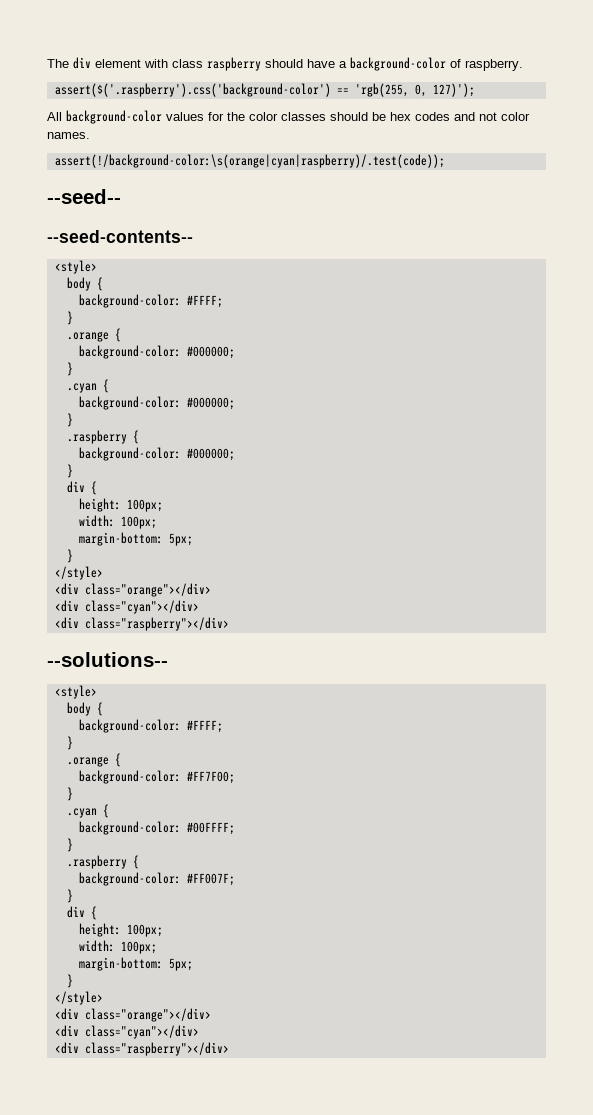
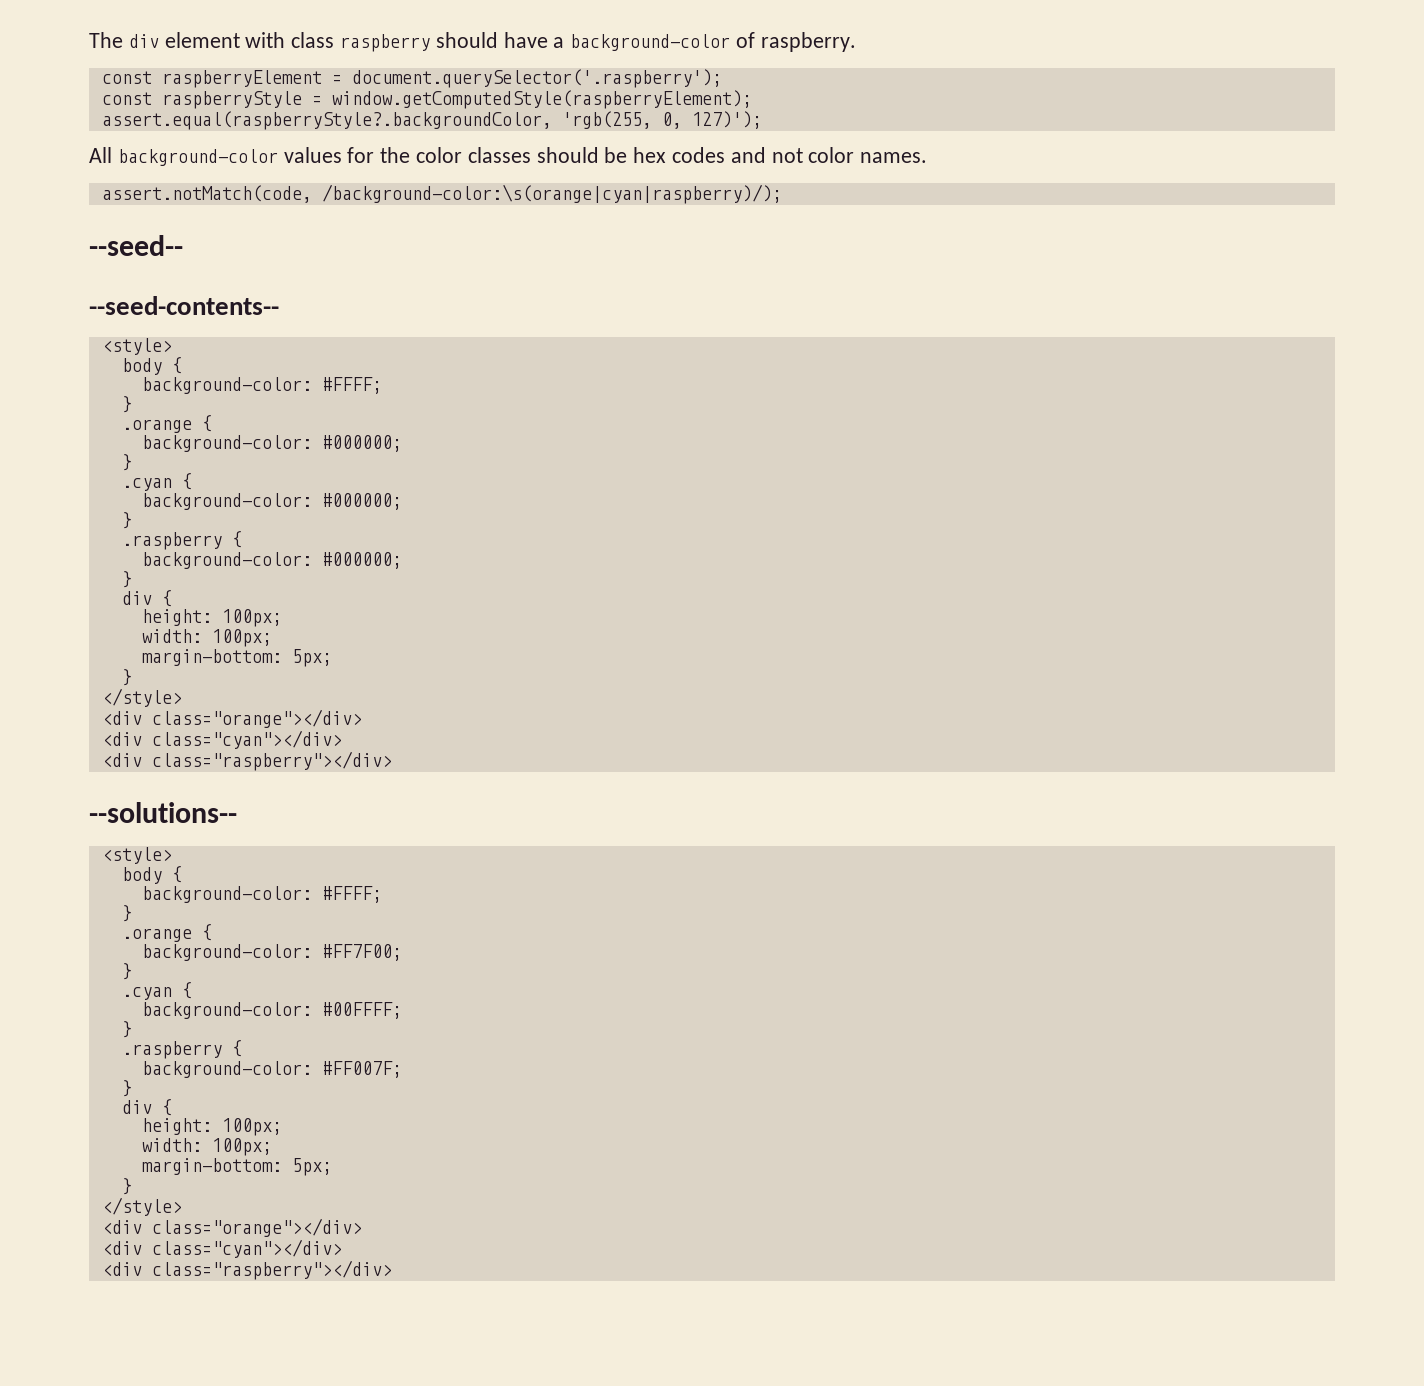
[54,83,349,97] assert($('.raspberry').css('background-color') == -> [101,69,722,88] [101,90,752,109] [101,111,552,130] const raspberryElement = document.querySelector('.raspberry'); // const raspberryStyle = window.getComputedStyle(raspberryElement); // assert.equal(raspberryStyle?.backgroundColor,
[54,154,445,168] assert(!/background-color:\s(orange|cyan|raspberry)/.test(code)); -> [101,184,782,204] assert.notMatch(code, /background-color:\s(orange|cyan|raspberry)/);

